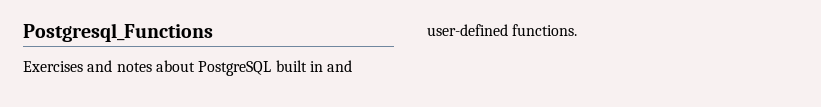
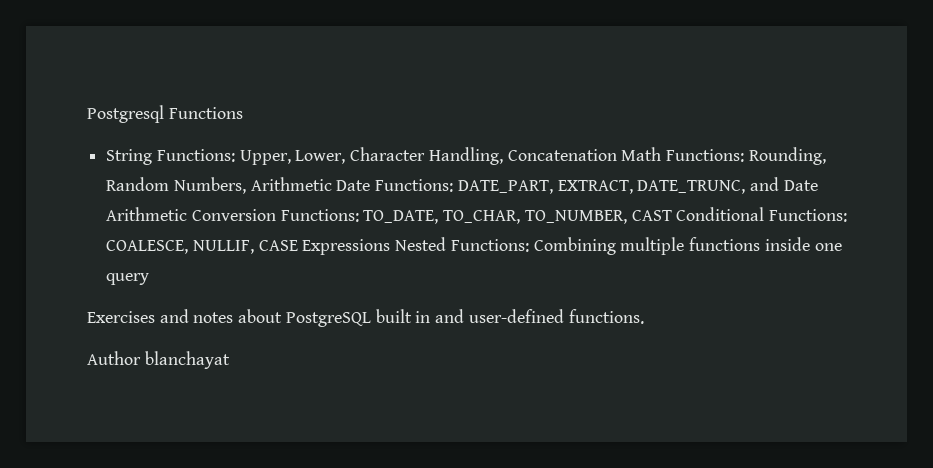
[23,23,213,42] Postgresql_Functions -> [87,105,243,123] [106,147,826,165] [106,177,818,194] [106,207,848,224] [106,237,842,255] [106,273,150,285] Postgresql Functions // String Functions: Upper, Lower, Character Handling, Concatenation Math Functions: Rounding, Random Numbers, Arithmetic Date Functions: DATE_PART, EXTRACT, DATE_TRUNC, and Date Arithmetic Conversion Functions: TO_DATE, TO_CHAR, TO_NUMBER, CAST Conditional Functions: COALESCE, NULLIF, CASE Expressions Nested Functions: Combining multiple functions inside one query
(578, 30) none -> [87,351,230,369] // Author blanchayat

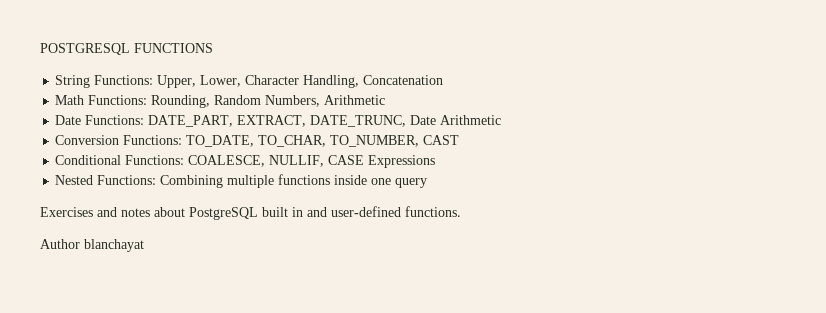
[87,105,243,123] Postgresql Functions -> [40,43,213,55] POSTGRESQL FUNCTIONS
(617, 155) none -> (444, 80) //
(332, 184) none -> (386, 100) //
[750,177,780,191] and -> (407, 121) none
(188, 214) none -> (502, 120) //
(672, 215) none -> (460, 140) //
(391, 247) none -> (436, 161) //

